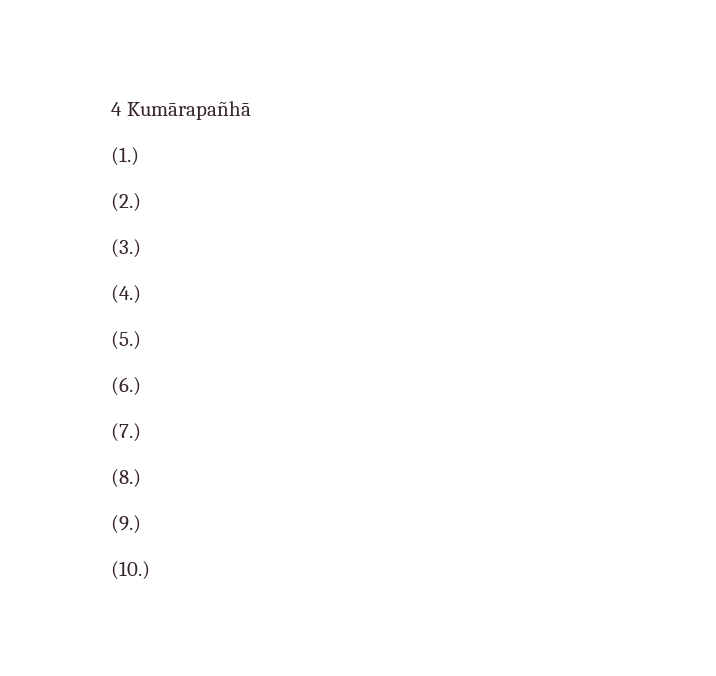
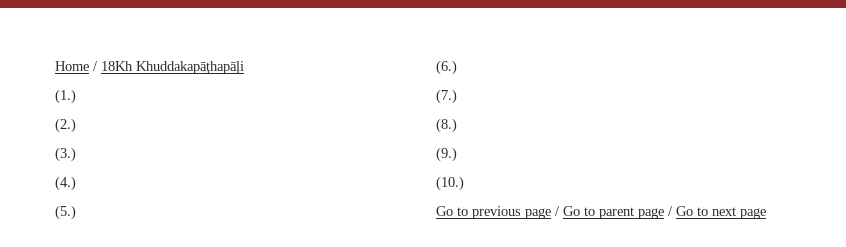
[111,101,251,120] 4 Kumārapañhā -> [55,61,244,74] Home / 18Kh Khuddakapāṭhapāḷi
(150, 570) none -> [436,206,766,219] // Go to previous page / Go to parent page / Go to next page

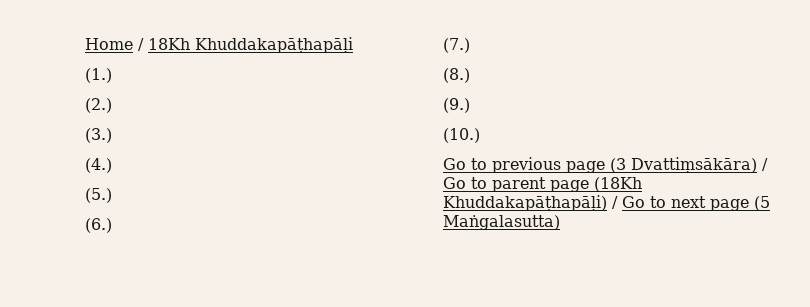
(551, 213) none -> [610,157,757,173] (3 Dvattiṃsākāra)
(664, 213) none -> [594,177,642,192] [443,195,607,211] (18Kh Khuddakapāṭhapāḷi)
(766, 213) none -> [754,196,770,211] [443,215,560,230] (5 Maṅgalasutta)

